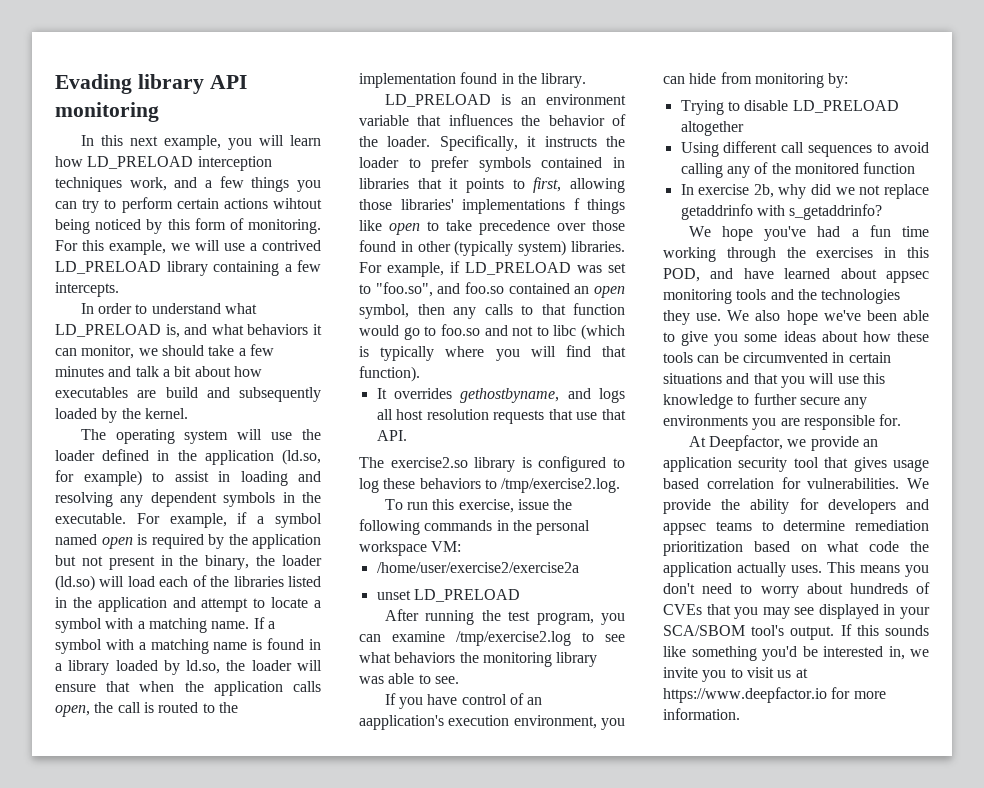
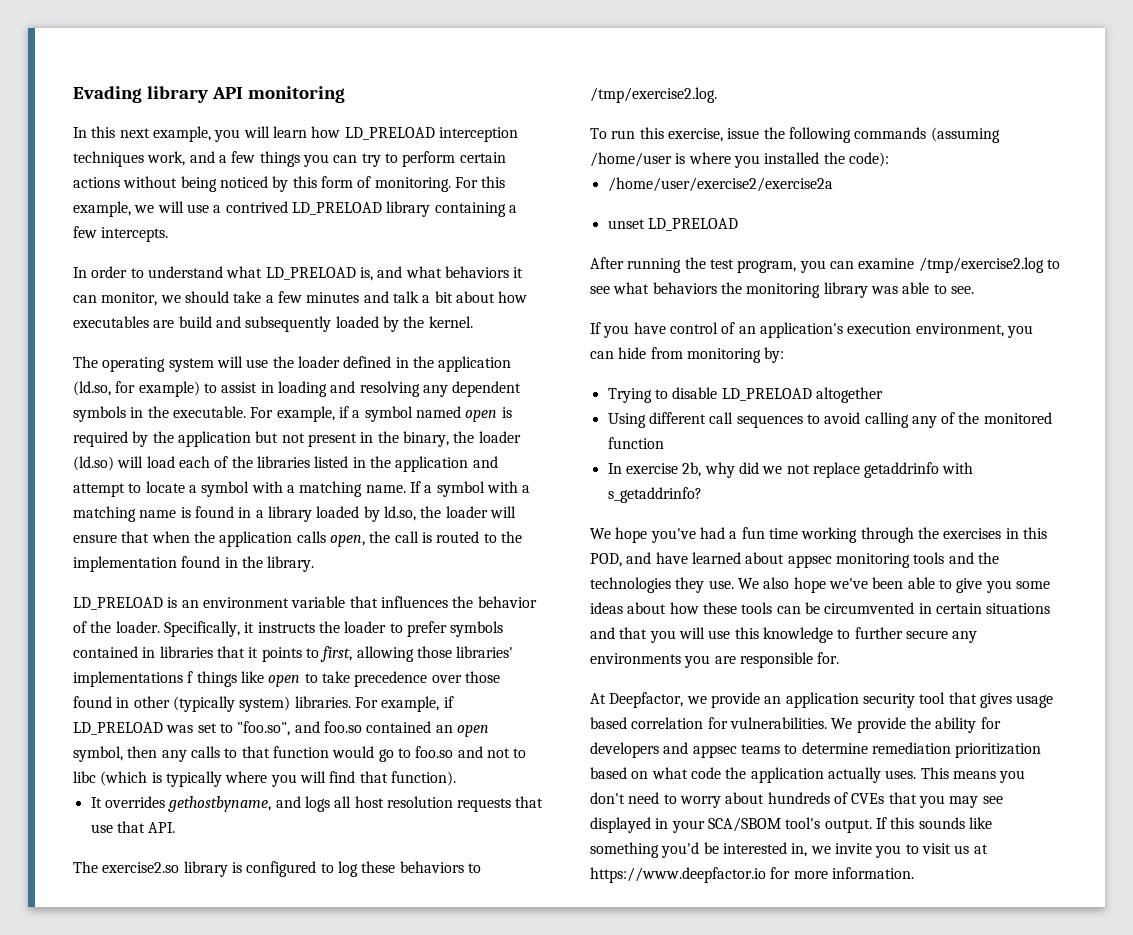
[273,198,322,209] wihtout -> [123,176,178,188] without
[496,520,591,535] [359,541,462,556] in the personal workspace VM: -> [930,127,1000,143] [590,152,889,168] (assuming /home/user is where you installed the code):
[359,715,444,730] aapplication's -> [759,322,843,338] application's

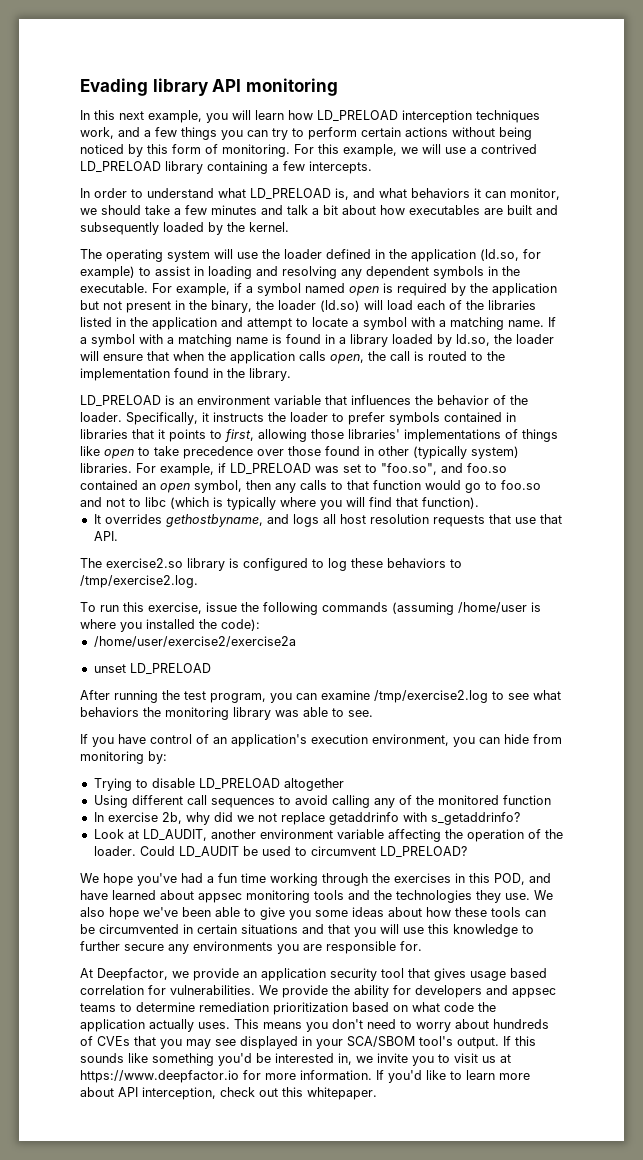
[178,316,212,328] build -> [507,205,532,215] built
[187,671,194,683] f -> [505,429,518,439] of
(702, 495) none -> [93,829,563,842] [93,846,467,858] // Look at LD_AUDIT, another environment variable affecting the operation of the loader. Could LD_AUDIT be used to circumvent LD_PRELOAD?
(914, 873) none -> [376,1070,530,1083] [80,1087,377,1100] If you'd like to learn more about API interception, check out this whitepaper.

